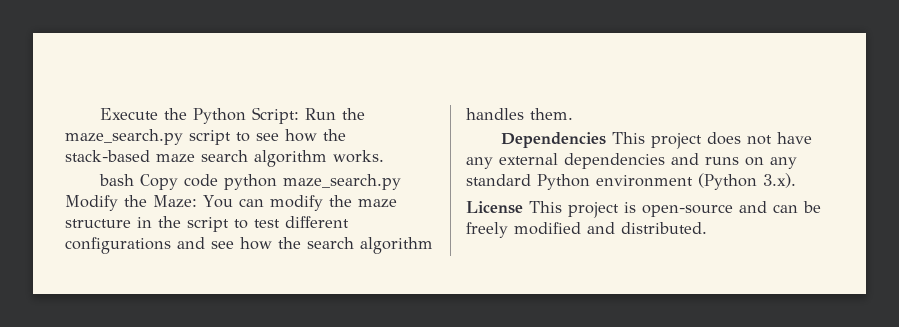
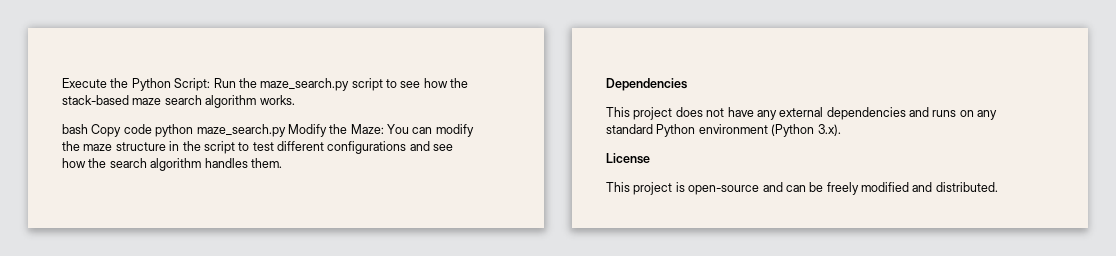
(607, 140) none -> (687, 84) //
(523, 207) none -> (650, 158) //

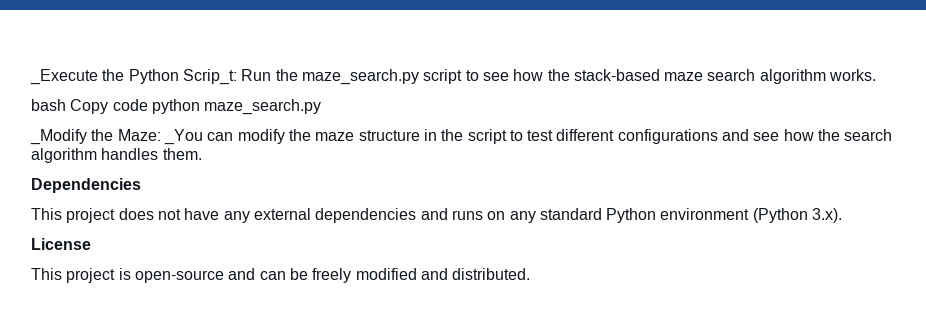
[62,78,107,88] Execute -> [30,69,98,85] _Execute
[174,78,211,91] Script: -> [182,69,237,85] Scrip_t:
[287,124,327,137] Modify -> [30,129,87,145] // _Modify
[387,124,409,134] You -> [163,129,203,145] _You

